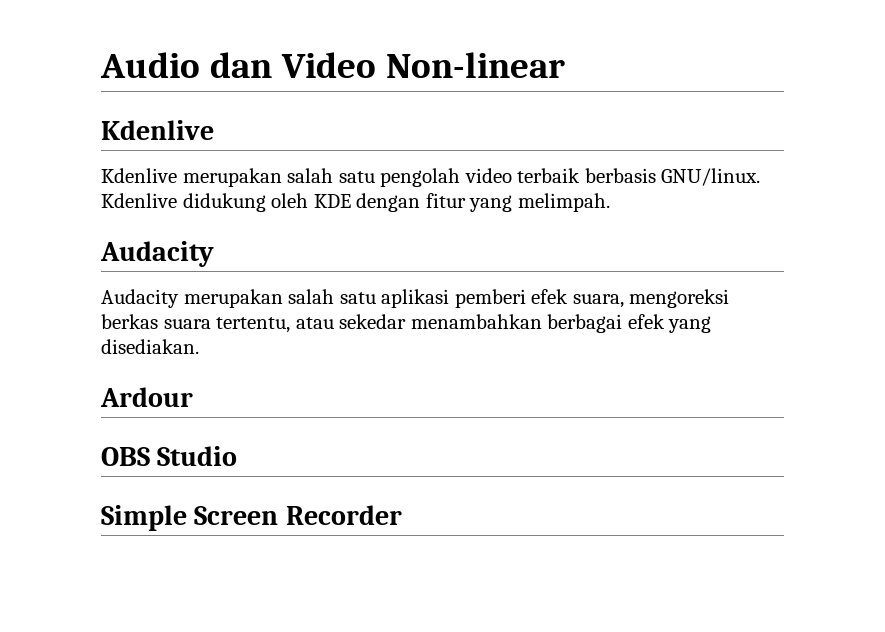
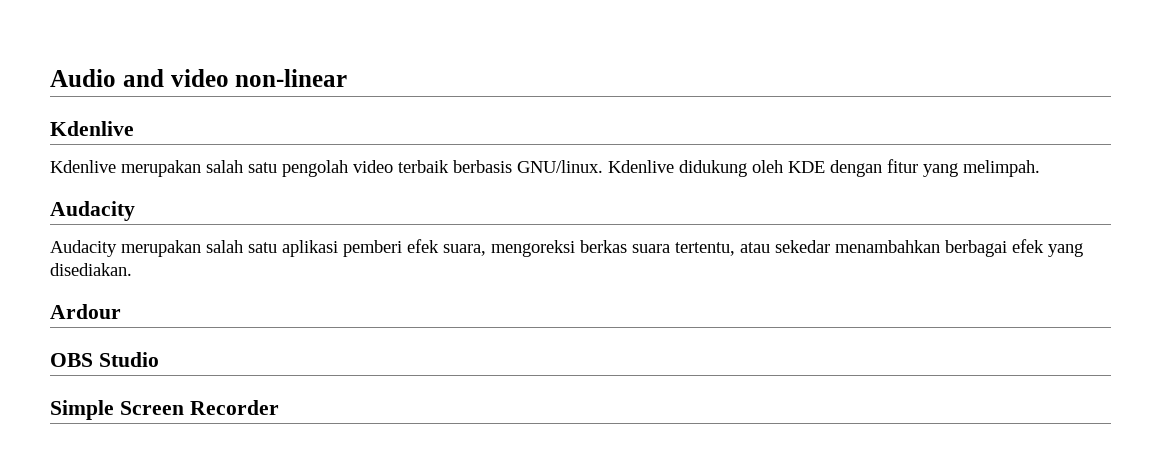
[209,52,565,78] dan Video Non-linear -> [122,69,348,87] and video non-linear

